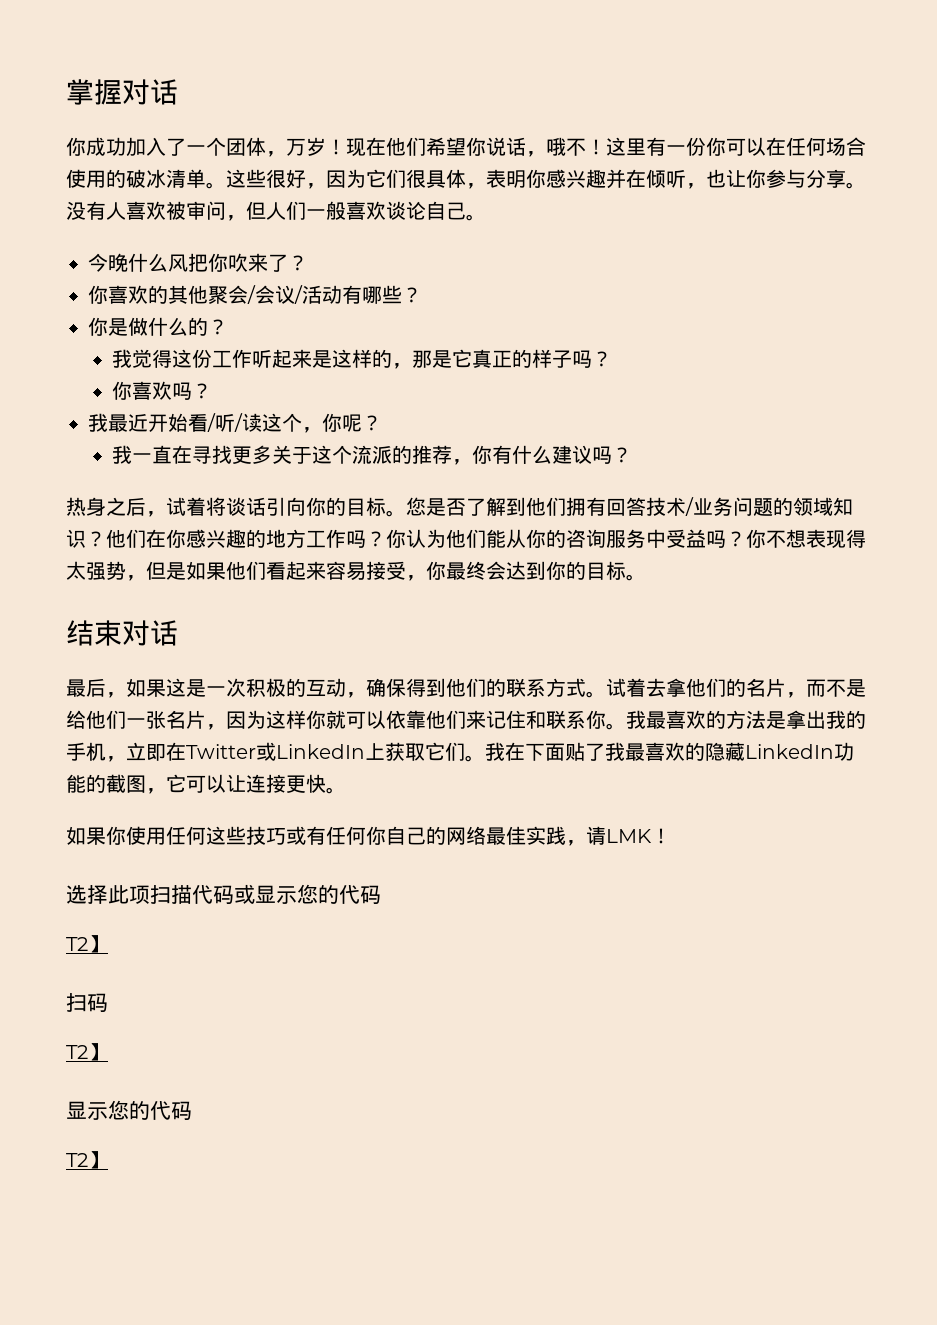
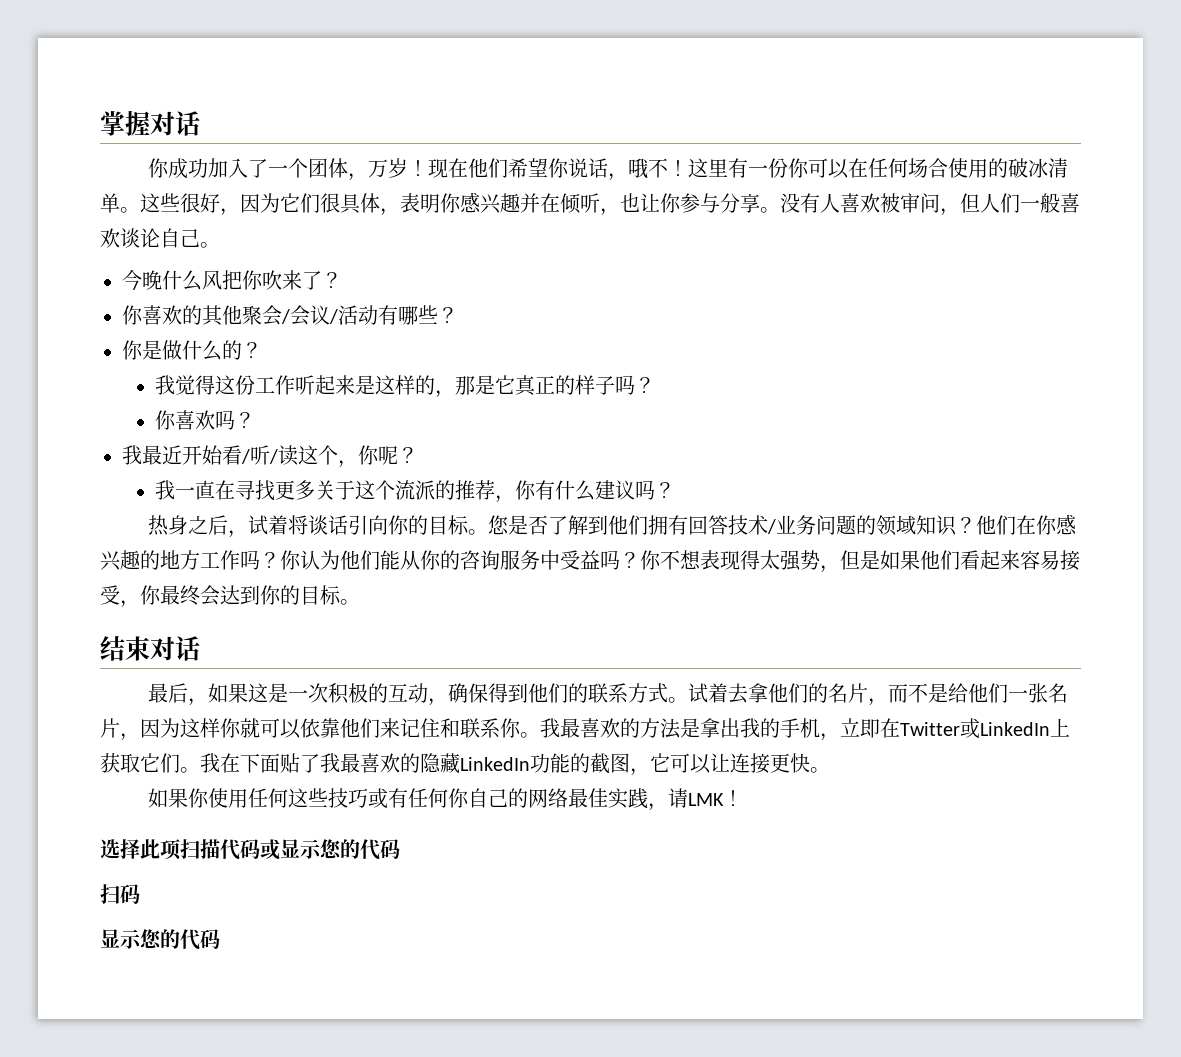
[66,935,108,953] // T2】 -> (400, 849) none
[66,1043,108,1061] [66,1100,192,1120] [66,1151,108,1169] // T2】 // 显示您的代码 // T2】 -> [100,929,220,950] // 显示您的代码

